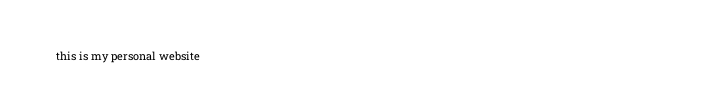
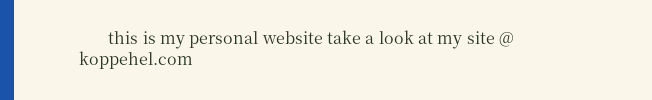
(200, 56) none -> [327,30,514,49] [79,51,193,69] take a look at my site @ koppehel.com

